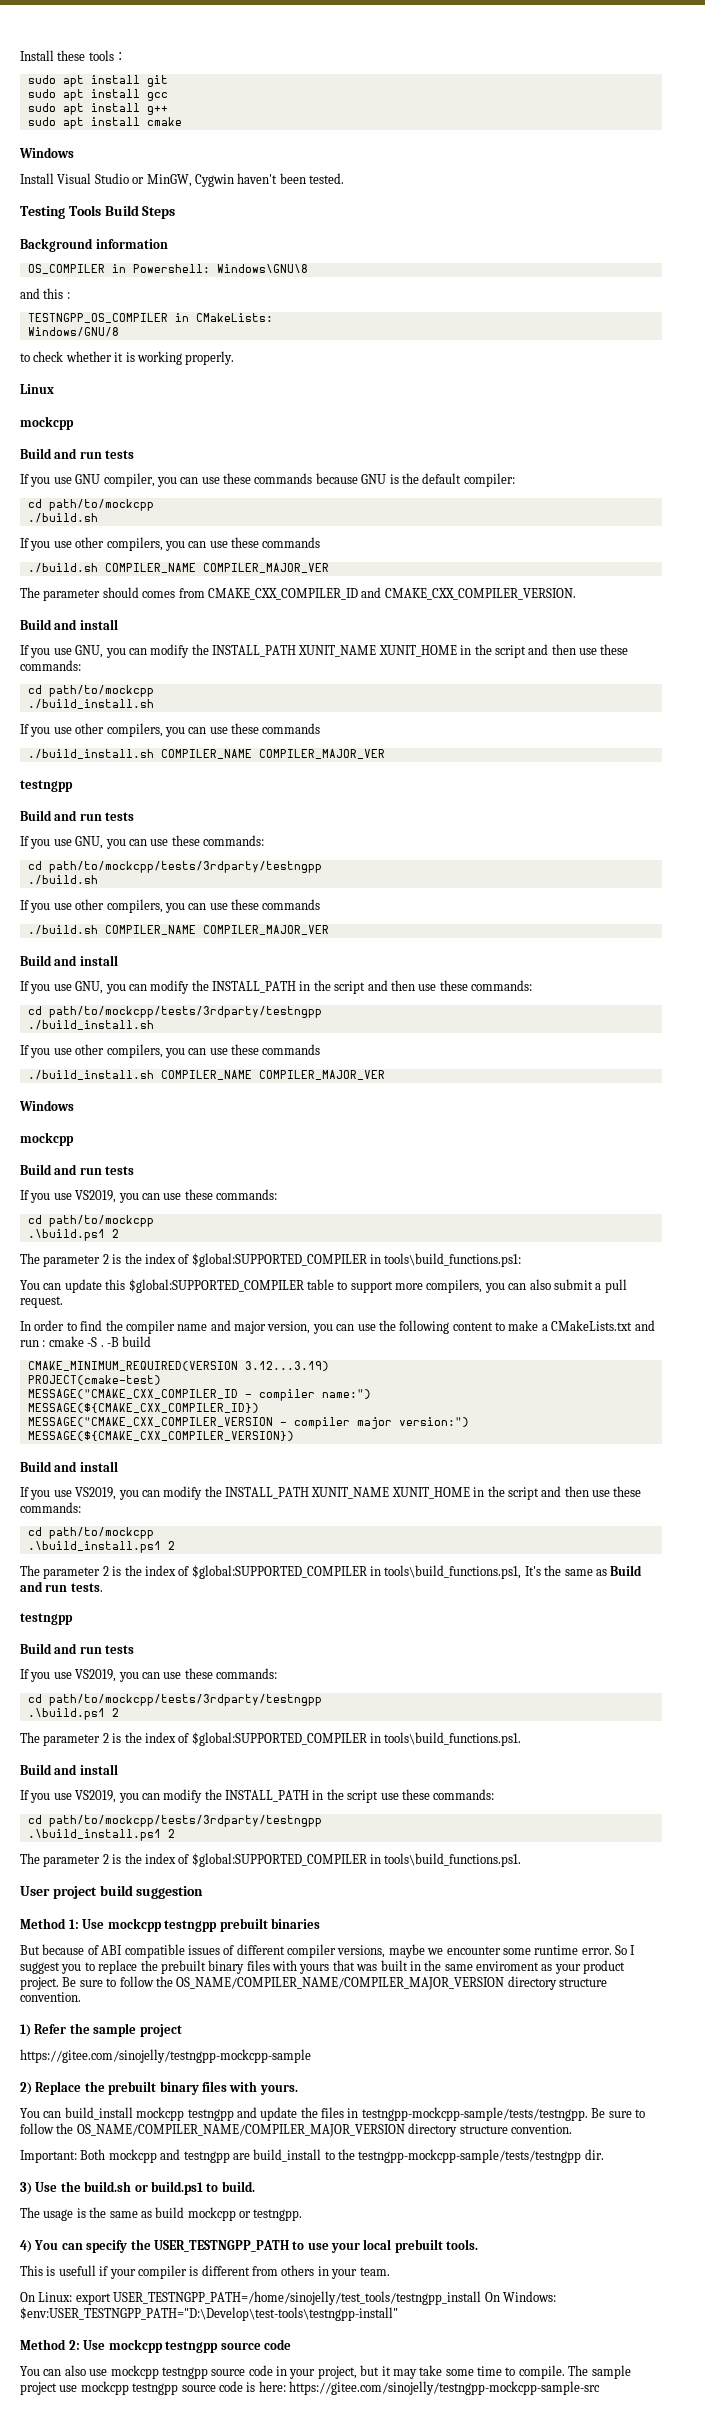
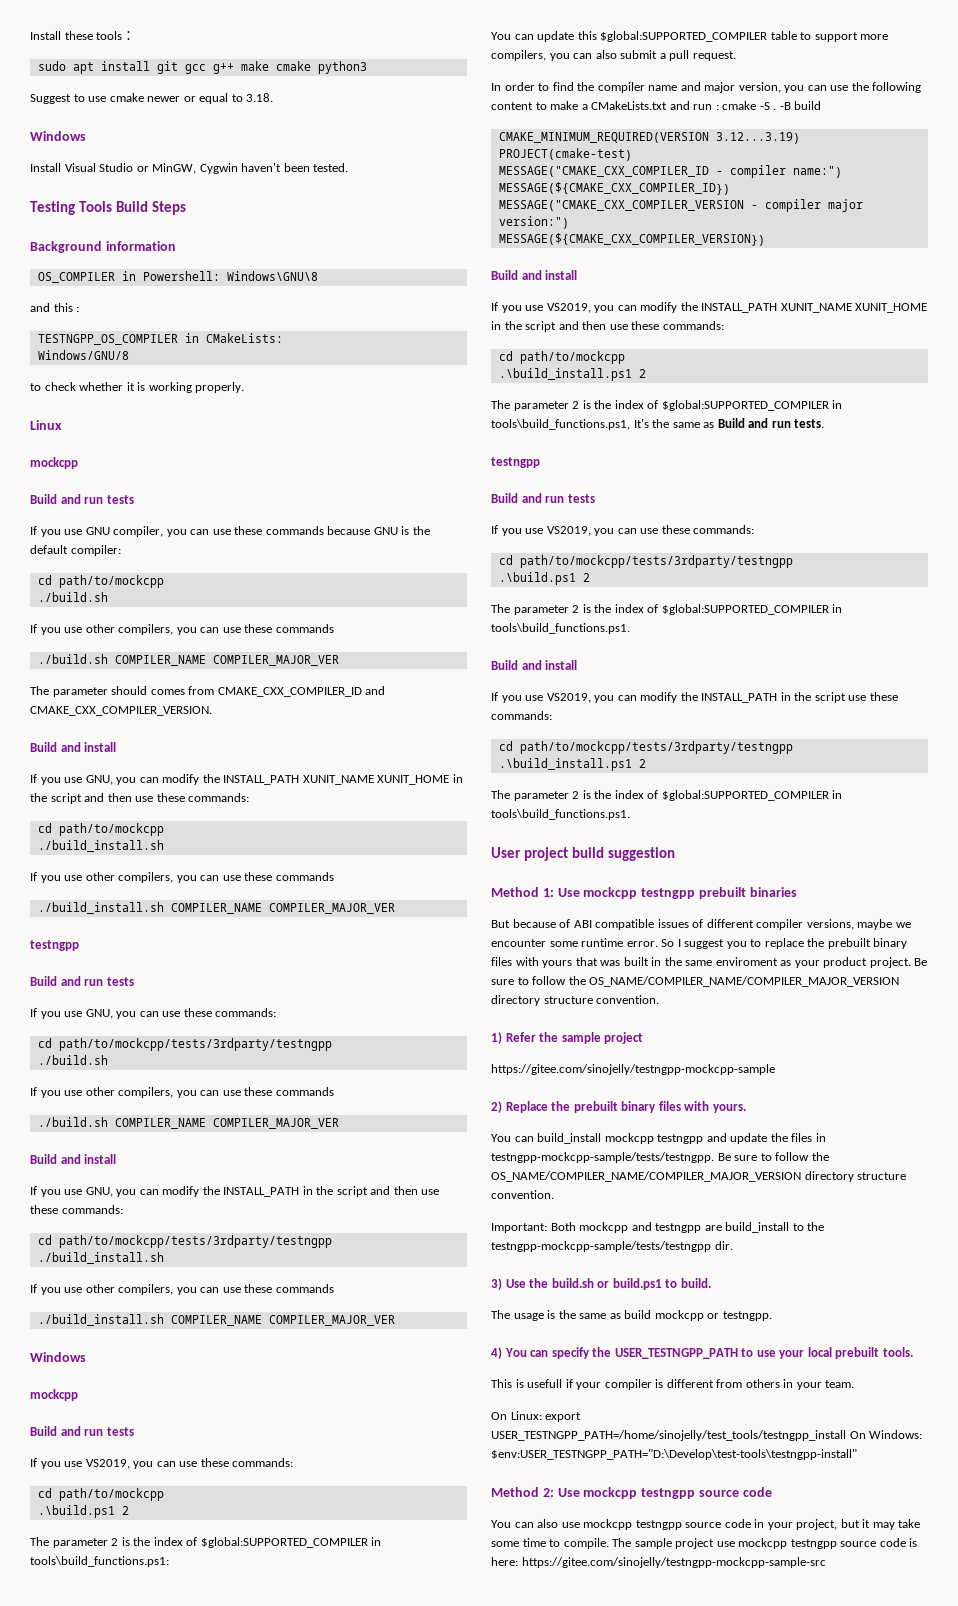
[27,89,168,101] [27,103,168,115] [27,117,182,129] // sudo apt install gcc // sudo apt install g++ // sudo apt install cmake -> [184,61,367,74] [30,93,274,104] gcc g++ make cmake python3 // Suggest to use cmake newer or equal to 3.18.

